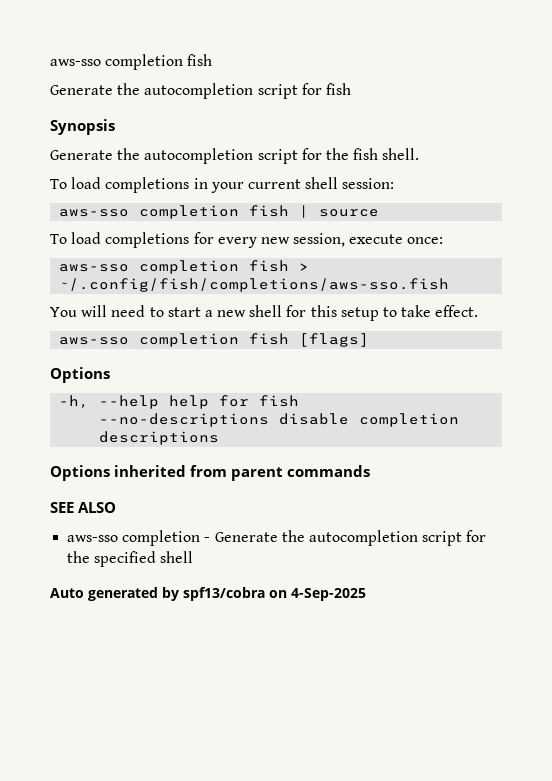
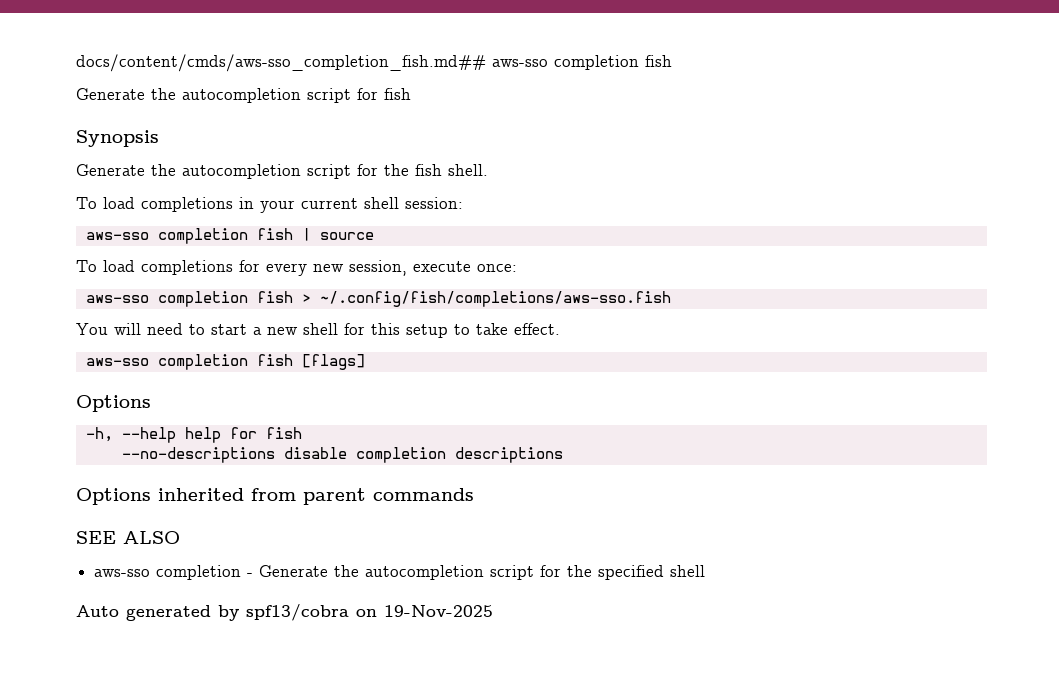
(50, 62) none -> [76,54,486,72] docs/content/cmds/aws-sso_completion_fish.md##
[291,588,366,601] 4-Sep-2025 -> [384,605,493,617] 19-Nov-2025

